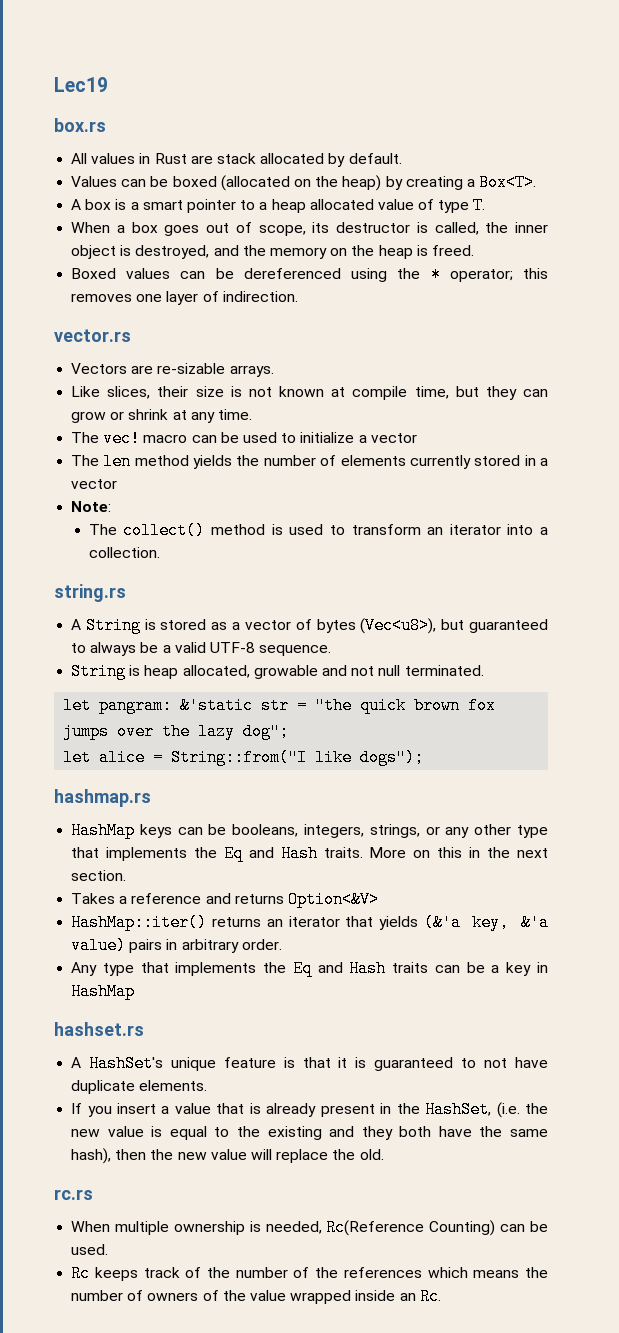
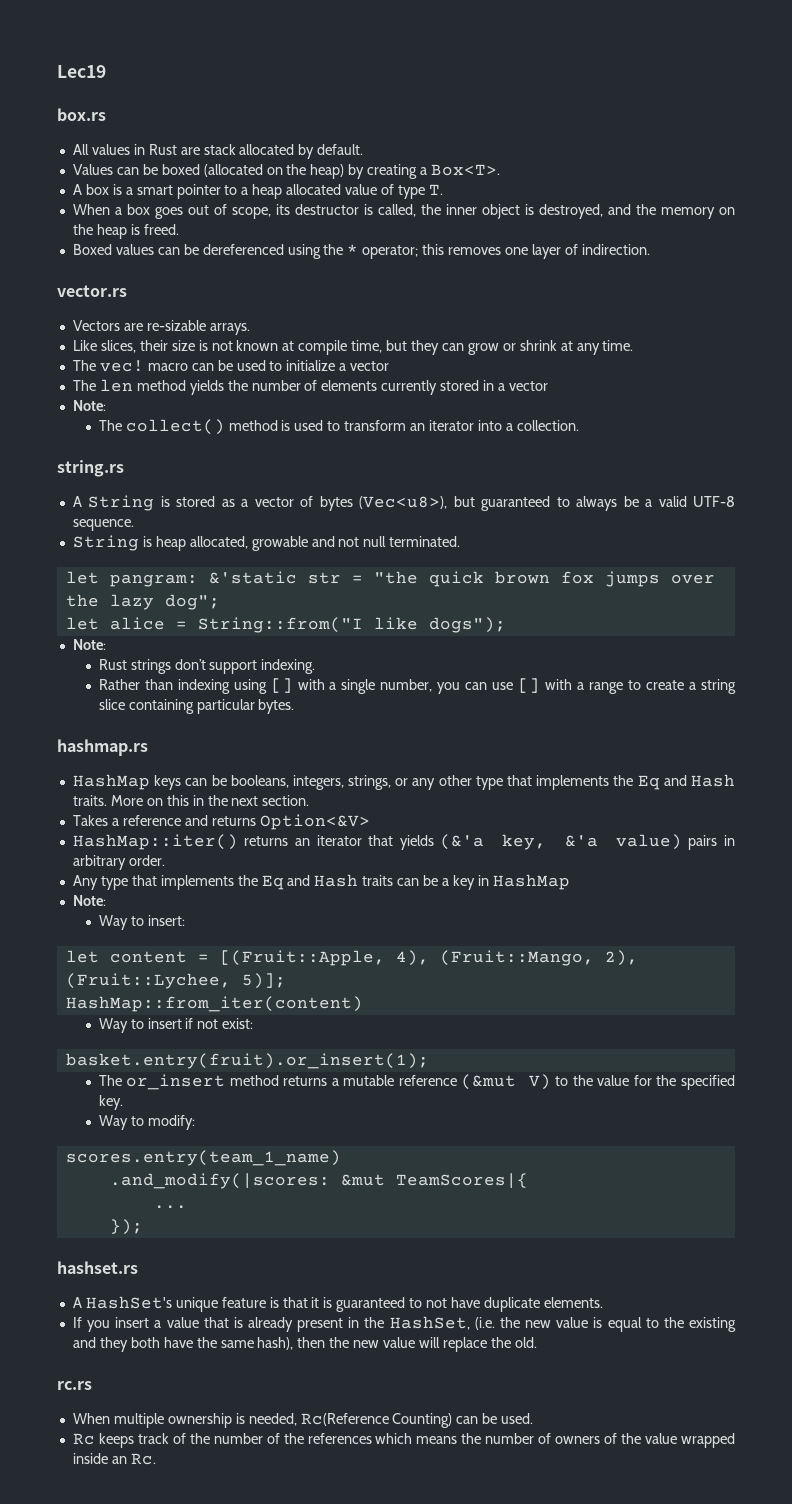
(425, 757) none -> [72,639,106,650] [98,659,316,674] [98,678,736,694] [98,699,295,714] // Note: // Rust strings don’t support indexing. // Rather than indexing using [] with a single number, you can use [] with a range to create a string slice containing particular bytes.
(136, 991) none -> [72,895,106,906] [98,915,185,930] [65,950,638,966] [65,973,286,989] [65,996,363,1012] [98,1018,254,1033] [65,1053,429,1069] [98,1074,735,1090] [98,1095,123,1110] [98,1115,195,1130] [65,1150,341,1166] [109,1173,528,1189] [153,1205,187,1209] [109,1219,143,1235] // Note: // Way to insert: // let content = [(Fruit::Apple, 4), (Fruit::Mango, 2), (Fruit::Lychee, 5)]; // HashMap::from_iter(content) // Way to insert if not exist: // basket.entry(fruit).or_insert(1); // The or_insert method returns a mutable reference (&mut V) to the value for the specified key. // Way to modify: // scores.entry(team_1_name) // .and_modify(|scores: &mut TeamScores|{ // ... // });

